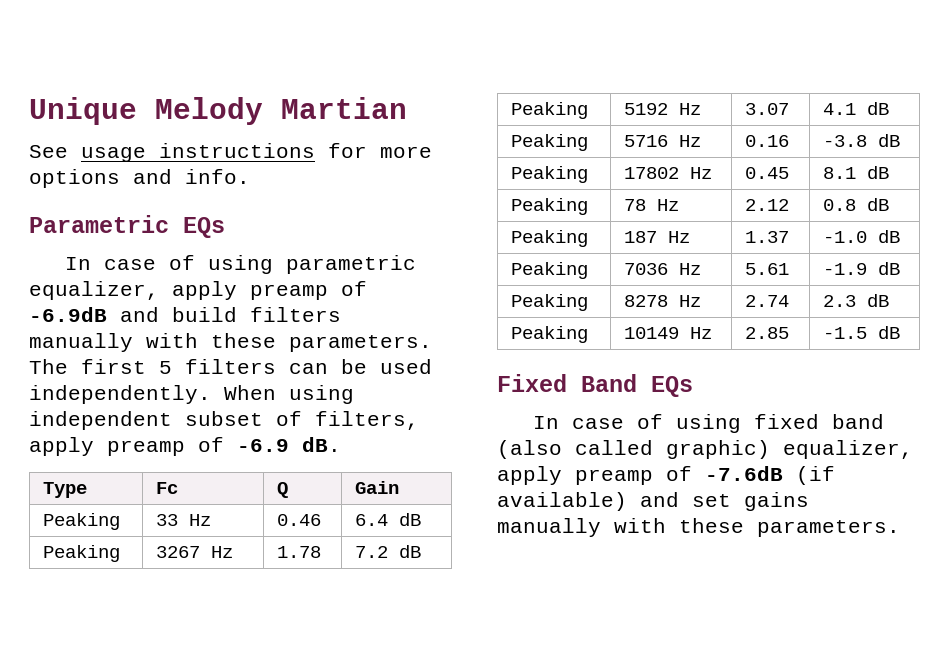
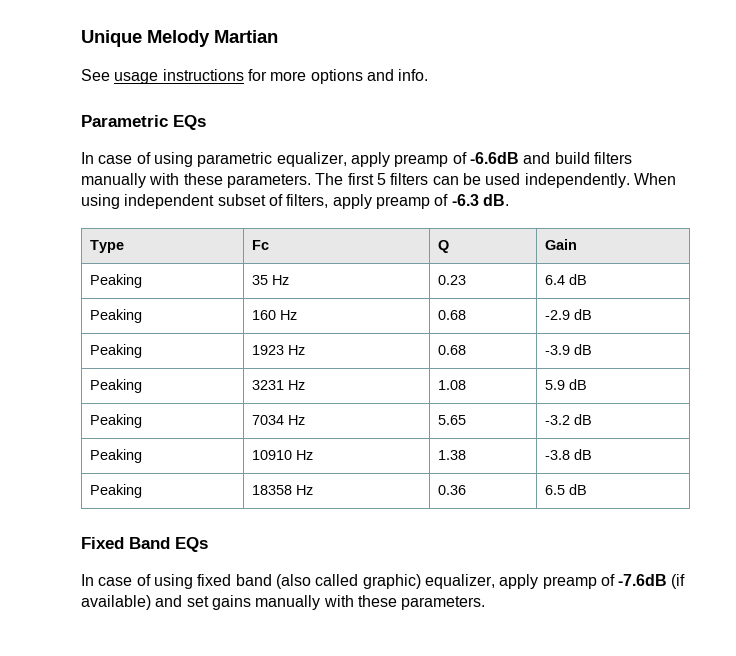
[29,307,107,322] -6.9dB -> [469,152,519,164] -6.6dB
[237,439,289,452] -6.9 -> [451,194,479,206] -6.3
[155,514,211,526] [276,514,321,526] 33 Hz | 0.46 -> [251,275,289,285] [437,275,466,285] 35 Hz | 0.23
[155,546,233,558] [276,546,321,558] [354,545,421,558] [510,102,588,119] [623,103,701,115] [744,103,789,115] [822,102,889,115] [510,134,588,151] [623,135,701,147] [744,135,789,147] 3267 Hz | 1.78 | 7.2 dB // Peaking | 5192 Hz | 3.07 | 4.1 dB // Peaking | 5716 Hz | 0.16 -> [251,310,297,320] [437,310,466,320] [544,309,592,320] [89,344,142,358] [251,345,305,355] [437,345,466,355] [544,344,592,355] [89,379,142,393] [251,380,305,390] [437,380,466,390] [544,379,587,390] [89,414,142,428] [251,415,305,425] [437,415,466,425] [544,414,592,425] [89,449,142,463] [251,450,313,460] [437,450,466,460] 160 Hz | 0.68 | -2.9 dB // Peaking | 1923 Hz | 0.68 | -3.9 dB // Peaking | 3231 Hz | 1.08 | 5.9 dB // Peaking | 7034 Hz | 5.65 | -3.2 dB // Peaking | 10910 Hz | 1.38
[623,167,712,179] [744,167,789,179] [822,166,889,179] [510,198,588,215] [623,199,679,211] [744,199,789,211] [822,198,889,211] [510,230,588,247] [623,231,690,243] [744,231,789,243] [822,230,900,243] [510,262,588,279] [623,263,701,275] [744,263,789,275] [822,262,900,275] [510,294,588,311] [623,295,701,307] [744,295,789,307] [822,294,889,307] [510,326,588,343] [623,327,712,339] [744,327,789,339] [822,327,867,339] 17802 Hz | 0.45 | 8.1 dB // Peaking | 78 Hz | 2.12 | 0.8 dB // Peaking | 187 Hz | 1.37 | -1.0 dB // Peaking | 7036 Hz | 5.61 | -1.9 dB // Peaking | 8278 Hz | 2.74 | 2.3 dB // Peaking | 10149 Hz | 2.85 | -1.5 -> [251,485,313,495] [437,485,466,495] [544,485,565,495] 18358 Hz | 0.36 | 6.5

